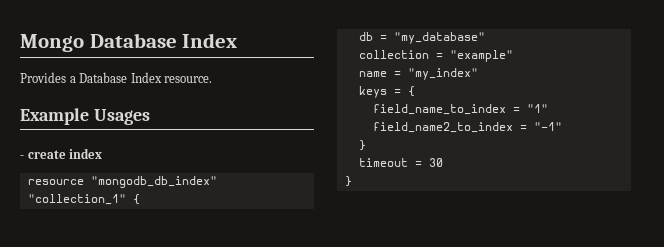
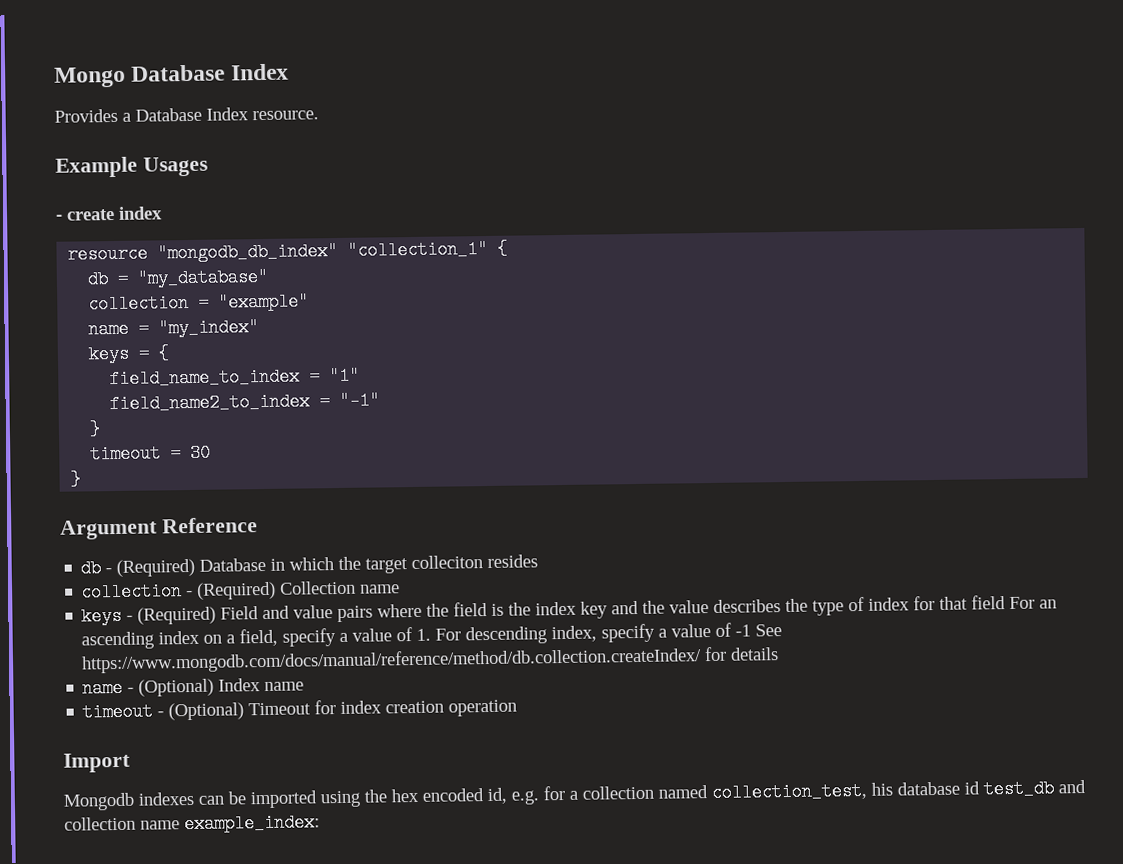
(352, 181) none -> [60,517,258,540] [80,554,539,578] [80,580,401,602] [81,595,1058,626] [81,622,783,650] [81,646,780,674] [82,678,305,698] [82,699,518,722] [63,752,131,773] [63,779,1086,811] [64,813,320,834] // Argument Reference // db - (Required) Database in which the target colleciton resides // collection - (Required) Collection name // keys - (Required) Field and value pairs where the field is the index key and the value describes the type of index for that field For an ascending index on a field, specify a value of 1. For descending index, specify a value of -1 See https://www.mongodb.com/docs/manual/reference/method/db.collection.createIndex/ for details // name - (Optional) Index name // timeout - (Optional) Timeout for index creation operation // Import // Mongodb indexes can be imported using the hex encoded id, e.g. for a collection named collection_test, his database id test_db and collection name example_index:

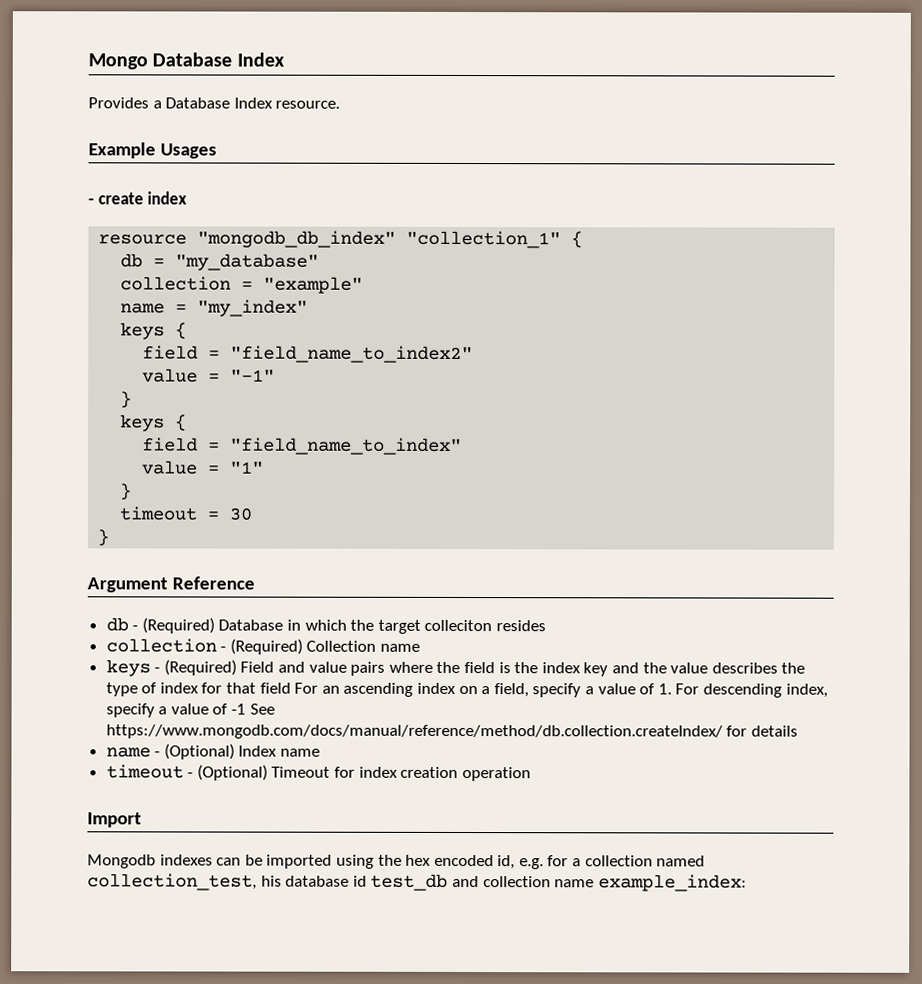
[138,344,171,363] [109,367,301,389] = { // field_name_to_index -> [175,322,188,340] [142,345,474,364] [142,368,276,383] [120,391,133,409] [120,414,188,432] [142,437,463,456] [142,460,199,475] { // field = "field_name_to_index2" // value = "-1" // } // keys { // field = "field_name_to_index" // value
[109,391,381,414] // field_name2_to_index = "-1" -> (265, 467) none

